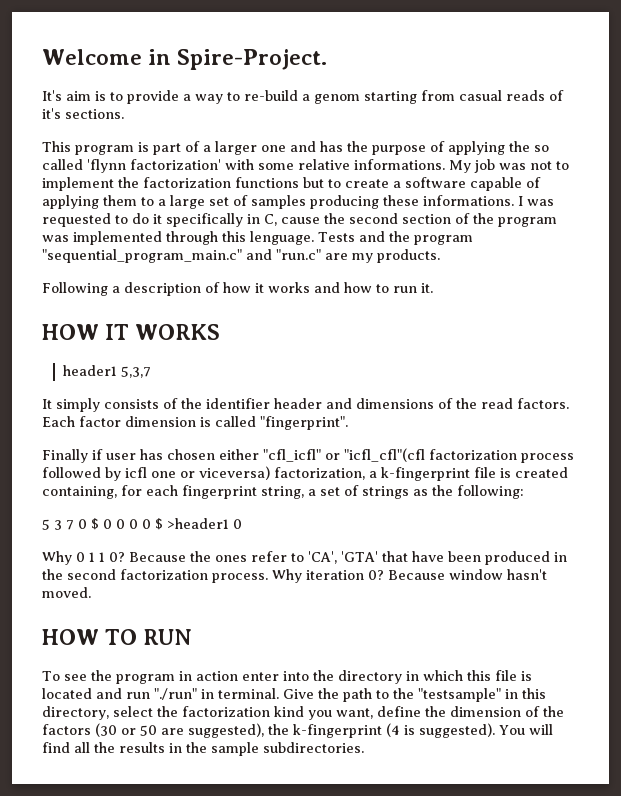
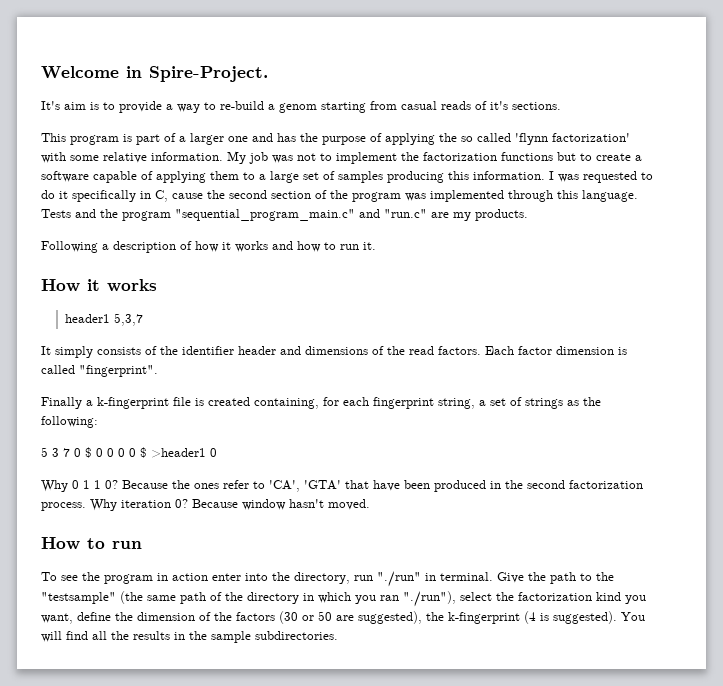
[354,159,445,170] informations. -> [151,152,223,161] information.
[383,195,514,206] these informations. -> [448,171,545,180] this information.
[250,231,314,245] lenguage. -> [582,190,638,202] language.
[42,324,221,340] HOW IT WORKS -> [41,279,157,292] How it works
[92,448,574,463] [42,466,365,481] if user has chosen either "cfl_icfl" or "icfl_cfl"(cfl factorization process followed by icfl one or viceversa) factorization, -> (82, 403) none
[42,629,193,645] HOW TO RUN -> [41,537,142,550] How to run
[337,670,532,684] [42,688,122,699] directory in which this file is located and -> [294,572,350,584] directory,
[505,688,546,699] [42,706,109,720] in this directory, -> [120,591,456,607] (the same path of the directory in which you ran "./run"),

